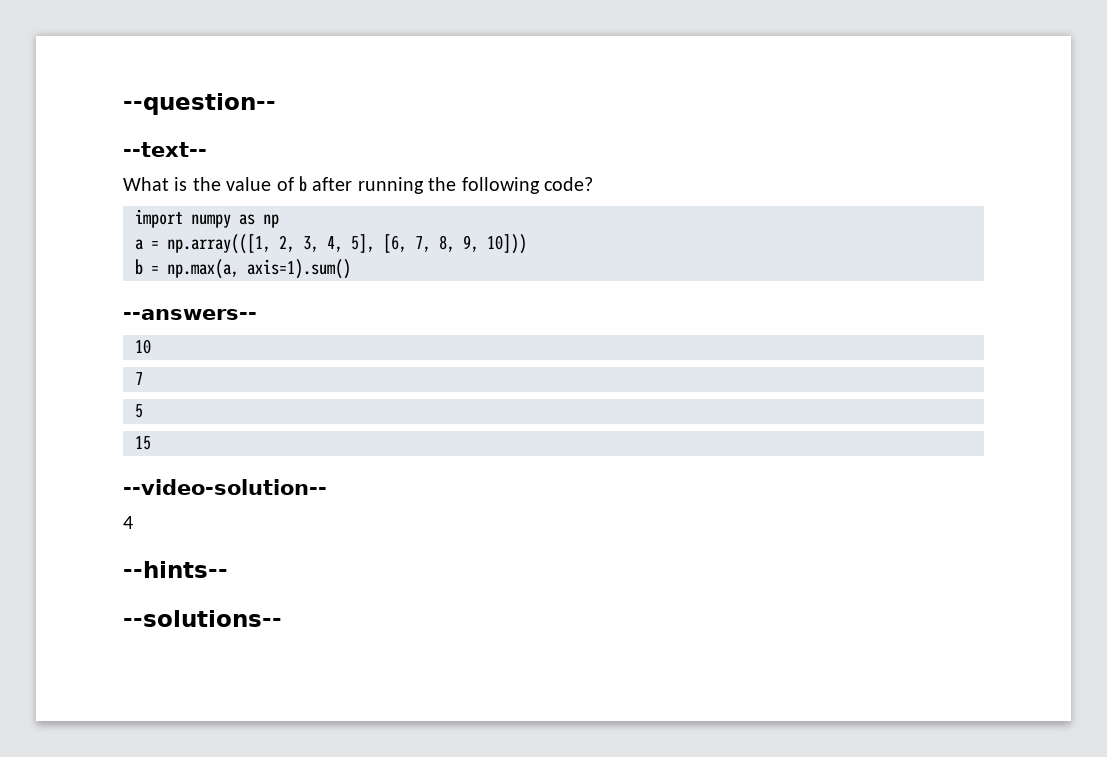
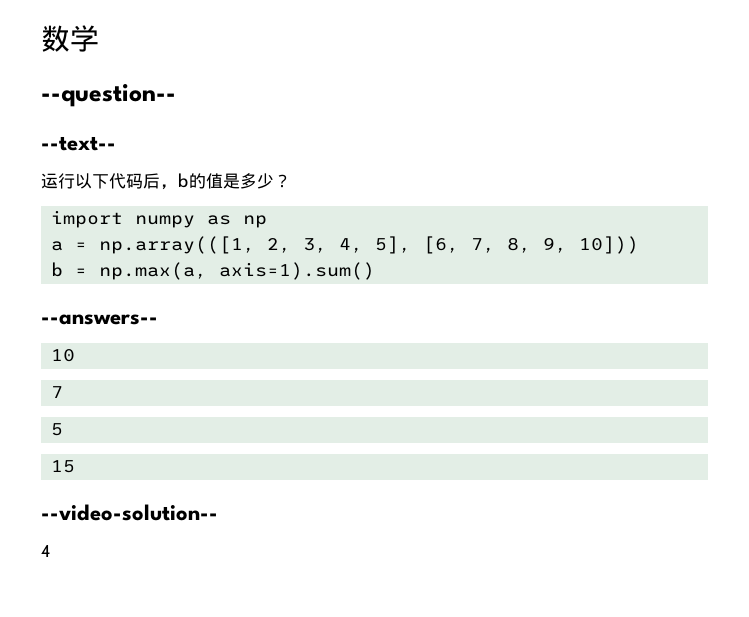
(123, 104) none -> [41,25,99,52] 数学 //
[123,176,593,194] What is the value of b after running the following code? -> [41,173,291,190] 运行以下代码后，b的值是多少？
[123,561,228,578] [123,610,282,627] // --hints-- // --solutions-- -> (51, 551) none

